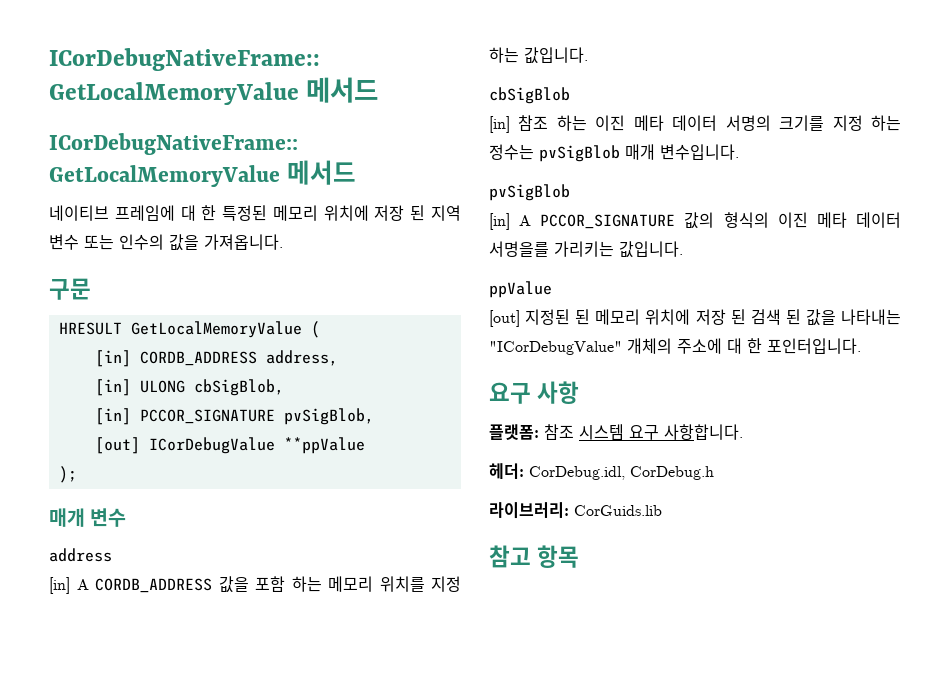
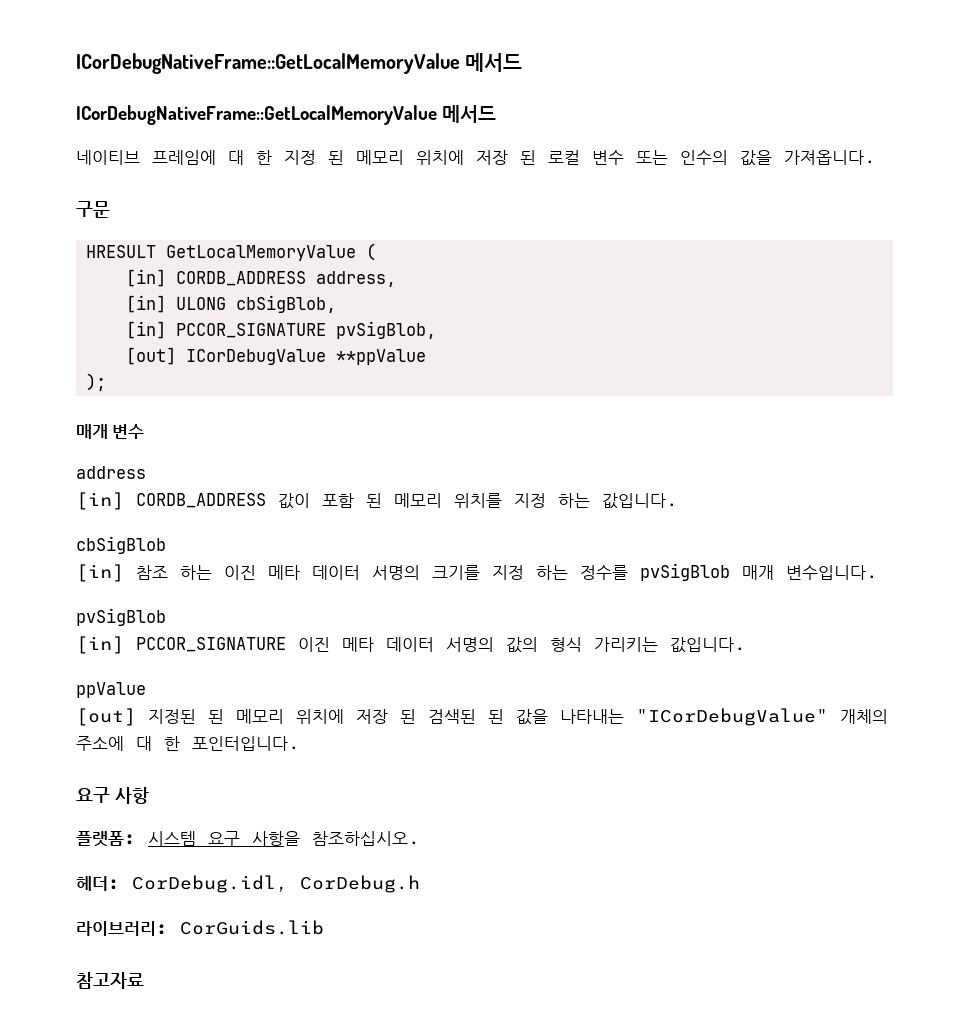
[222,205,461,221] 특정된 메모리 위치에 저장 된 지역 -> [284,150,580,165] 지정 된 메모리 위치에 저장 된 로컬
[76,576,322,593] A CORDB_ADDRESS 값을 포함 하는 -> [136,493,382,509] CORDB_ADDRESS 값이 포함 된
[489,144,534,160] 정수는 -> [580,565,628,580] 정수를
[519,212,901,229] [489,241,549,257] A PCCOR_SIGNATURE 값의 형식의 이진 메타 데이터 서명을를 -> [136,637,582,653] PCCOR_SIGNATURE 이진 메타 데이터 서명의 값의 형식
[750,309,781,325] 검색 -> [428,709,476,724] 검색된
[544,424,574,440] 참조 -> (136, 839) none
[664,424,743,440] 사항합니다. -> [252,831,420,846] 사항을 참조하십시오.
[489,545,580,568] 참고 항목 -> [76,972,144,989] 참고자료

